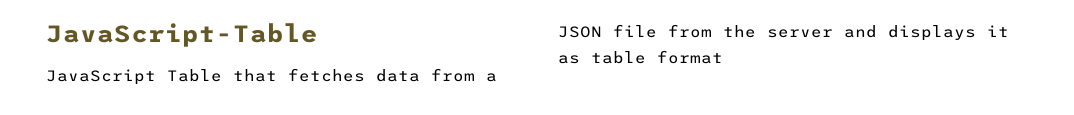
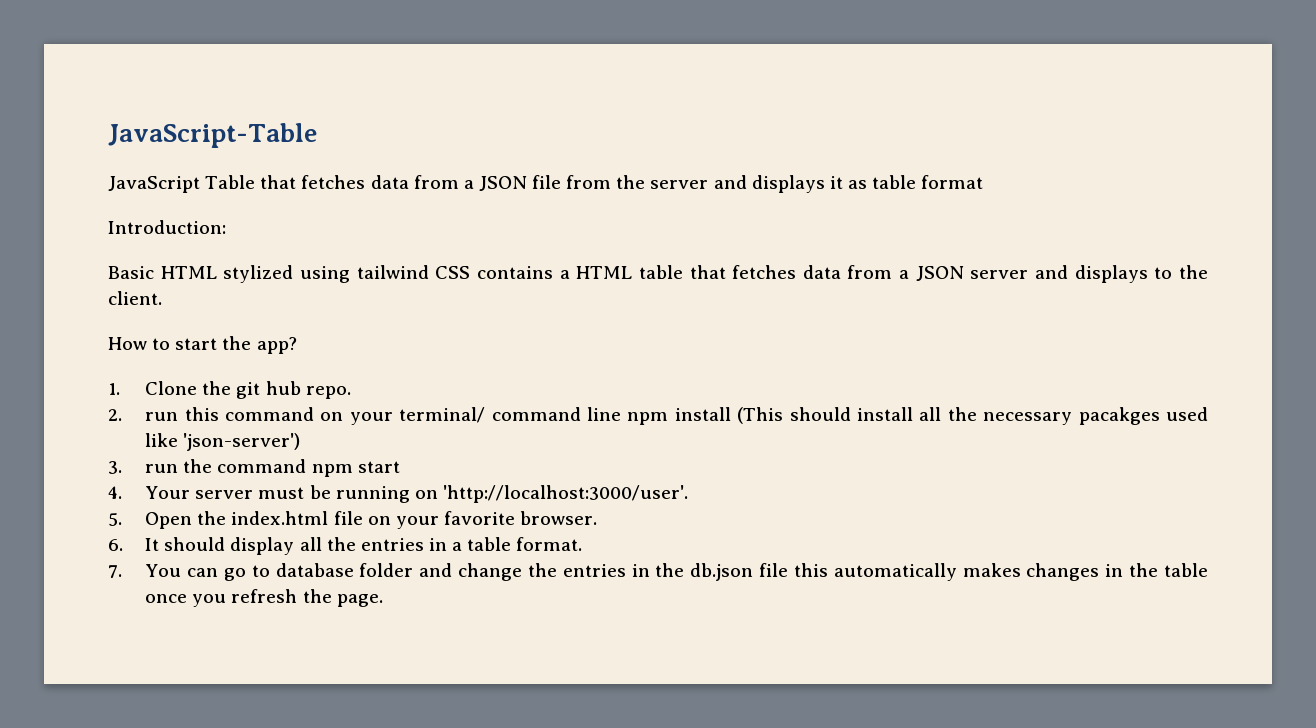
(723, 57) none -> [108,220,226,234] [108,265,1208,283] [108,291,162,305] [108,336,297,354] [108,381,351,399] [108,407,1209,425] [145,433,301,451] [108,459,400,477] [108,485,688,503] [108,511,598,529] [108,537,583,555] [108,563,1208,581] [145,589,383,607] // Introduction: // Basic HTML stylized using tailwind CSS contains a HTML table that fetches data from a JSON server and displays to the client. // How to start the app? // 1. Clone the git hub repo. // 2. run this command on your terminal/ command line npm install (This should install all the necessary pacakges used like 'json-server') // 3. run the command npm start // 4. Your server must be running on 'http://localhost:3000/user'. // 5. Open the index.html file on your favorite browser. // 6. It should display all the entries in a table format. // 7. You can go to database folder and change the entries in the db.json file this automatically makes changes in the table once you refresh the page.

